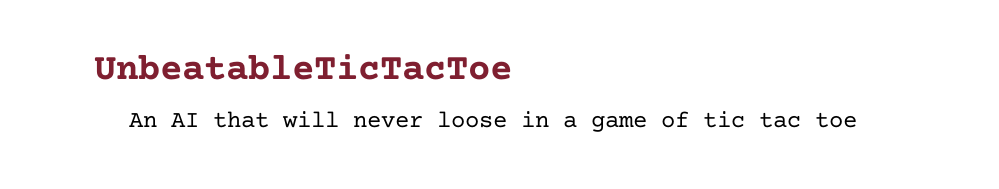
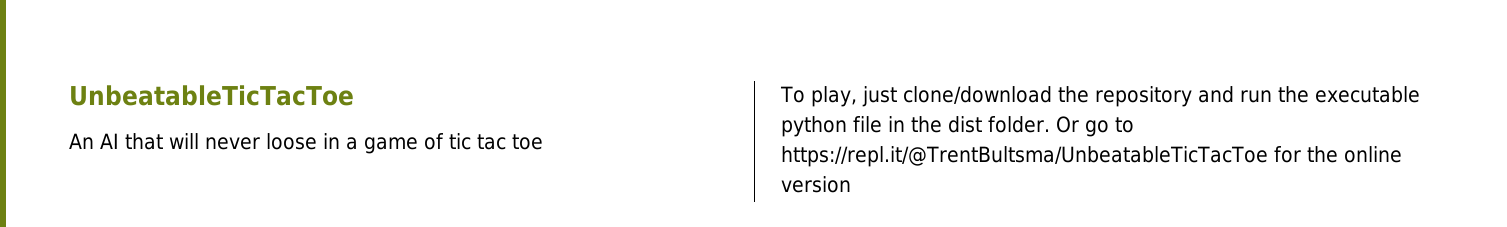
(858, 120) none -> [780,86,1420,107] [781,116,1134,137] [781,146,1402,167] [781,176,851,193] // To play, just clone/download the repository and run the executable python file in the dist folder. Or go to https://repl.it/@TrentBultsma/UnbeatableTicTacToe for the online version

